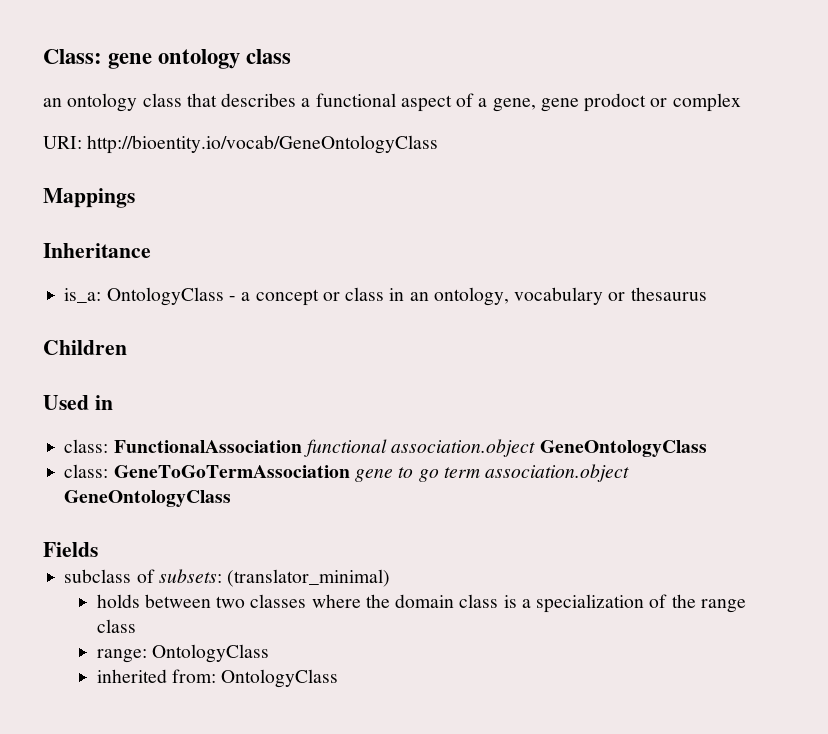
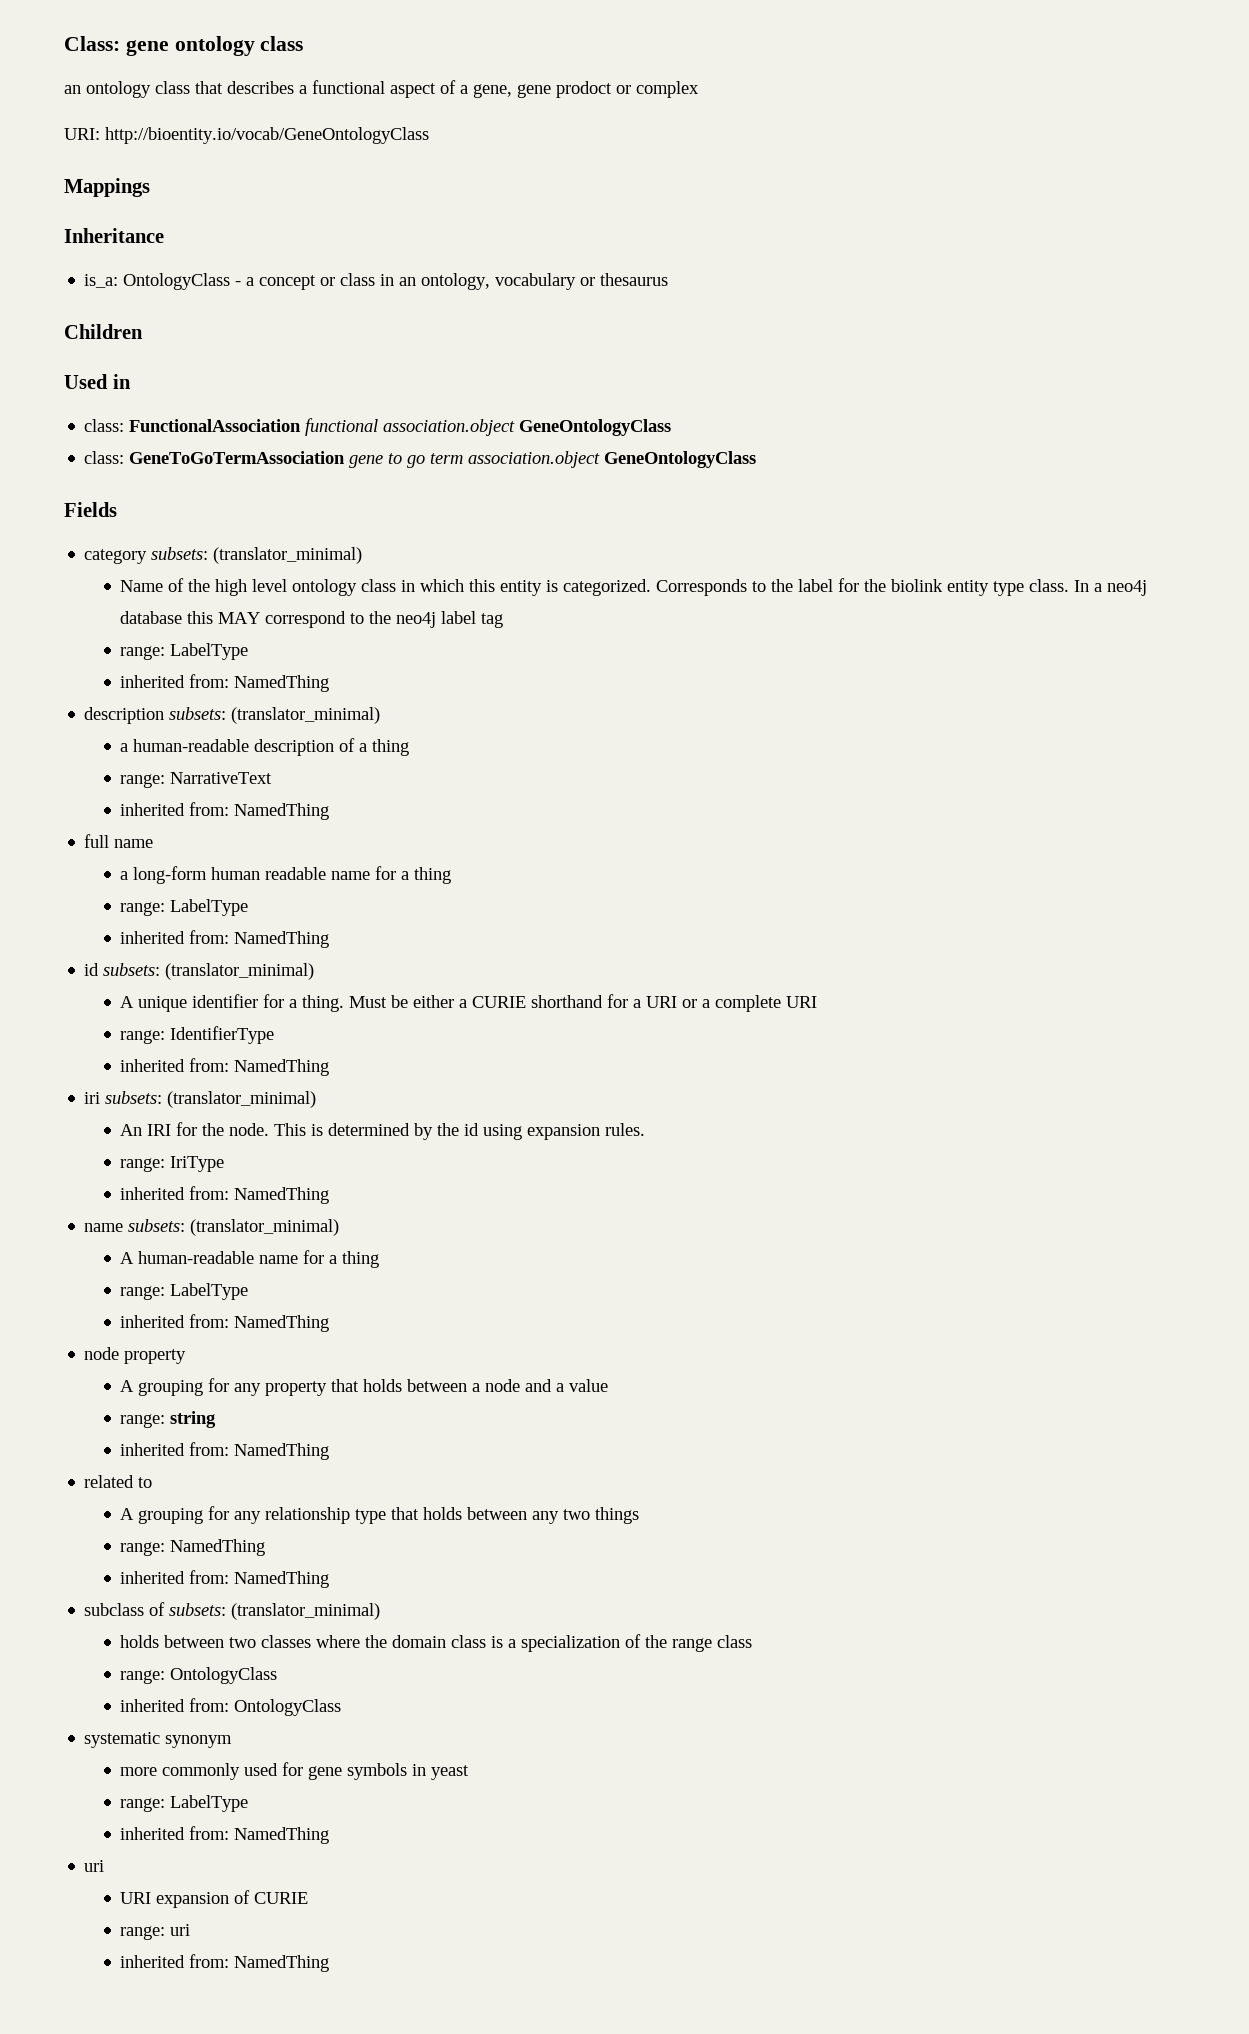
(98, 549) none -> [84,547,363,564] [120,578,1148,596] [120,611,504,628] [120,643,249,660] [120,674,330,692] [84,707,381,724] [120,738,410,756] [120,772,273,788] [120,802,330,820] [84,834,154,848] [120,866,452,884] [120,899,249,916] [120,930,330,948] [84,963,315,980] [120,994,818,1012] [120,1026,275,1044] [120,1058,330,1076] [84,1091,317,1108] [120,1122,646,1140] [120,1156,225,1172] [120,1186,330,1204] [84,1219,340,1236] [120,1250,380,1268] [120,1283,249,1300] [120,1314,330,1332] [84,1347,187,1364] [120,1378,609,1396] [120,1411,217,1428] [120,1442,330,1460] [84,1475,153,1488] [120,1506,640,1524] [120,1539,266,1556] [120,1570,330,1588] // category subsets: (translator_minimal) // Name of the high level ontology class in which this entity is categorized. Corresponds to the label for the biolink entity type class. In a neo4j database this MAY correspond to the neo4j label tag // range: LabelType // inherited from: NamedThing // description subsets: (translator_minimal) // a human-readable description of a thing // range: NarrativeText // inherited from: NamedThing // full name // a long-form human readable name for a thing // range: LabelType // inherited from: NamedThing // id subsets: (translator_minimal) // A unique identifier for a thing. Must be either a CURIE shorthand for a URI or a complete URI // range: IdentifierType // inherited from: NamedThing // iri subsets: (translator_minimal) // An IRI for the node. This is determined by the id using expansion rules. // range: IriType // inherited from: NamedThing // name subsets: (translator_minimal) // A human-readable name for a thing // range: LabelType // inherited from: NamedThing // node property // A grouping for any property that holds between a node and a value // range: string // inherited from: NamedThing // related to // A grouping for any relationship type that holds between any two things // range: NamedThing // inherited from: NamedThing
(339, 678) none -> [84,1732,233,1748] [120,1762,470,1780] [120,1795,249,1812] [120,1826,330,1844] [84,1860,105,1872] [120,1890,309,1908] [120,1924,191,1940] [120,1954,330,1972] // systematic synonym // more commonly used for gene symbols in yeast // range: LabelType // inherited from: NamedThing // uri // URI expansion of CURIE // range: uri // inherited from: NamedThing

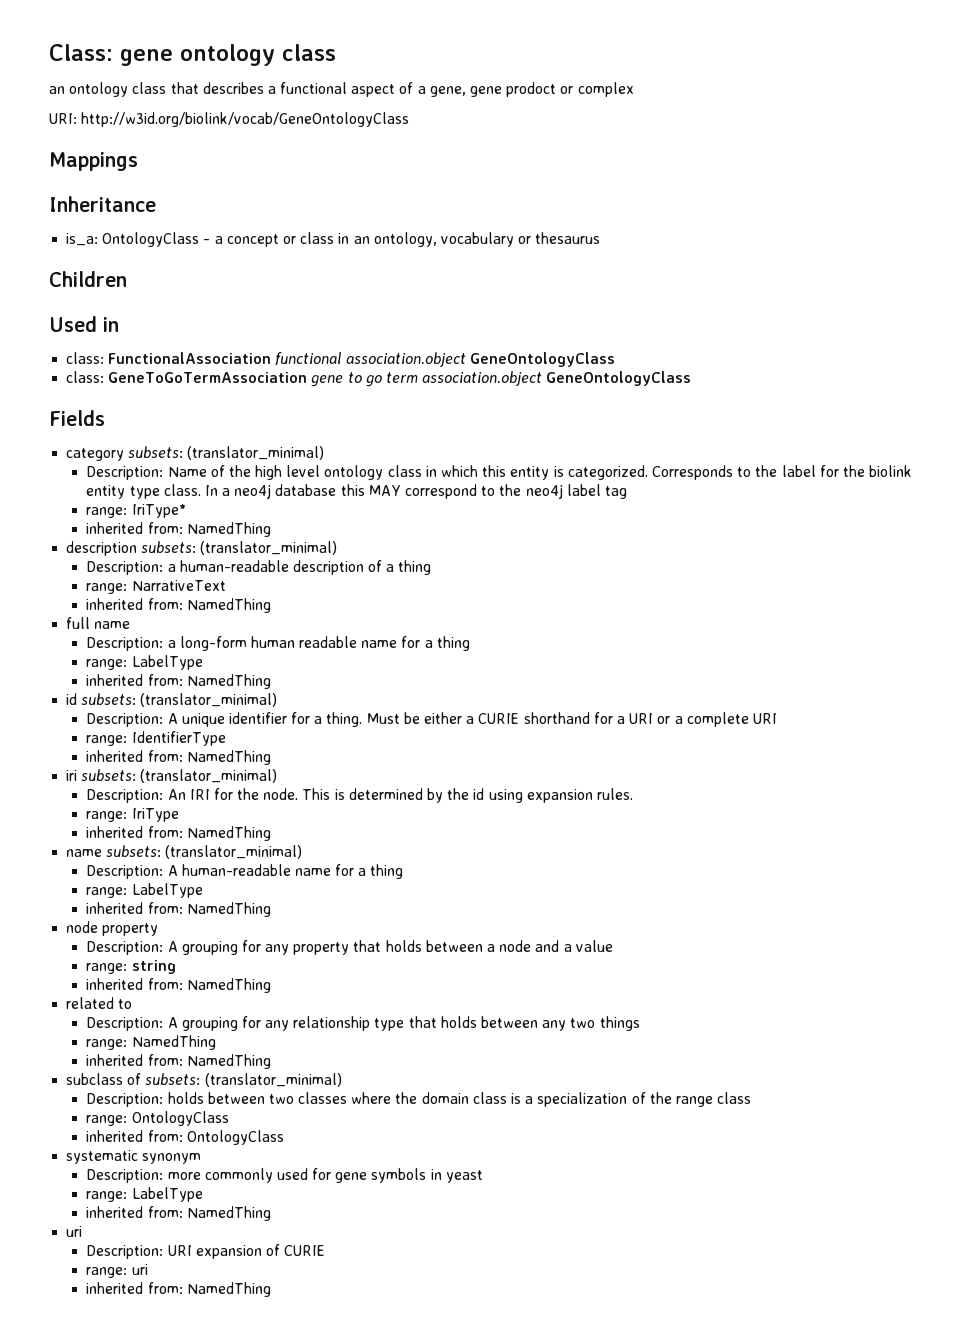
[105,127,429,144] http://bioentity.io/vocab/GeneOntologyClass -> [81,112,410,127] http://w3id.org/biolink/vocab/GeneOntologyClass
(363, 555) none -> [86,466,164,480] Description:
[170,643,249,660] LabelType -> [131,504,186,518] IriType*
(381, 715) none -> [86,561,164,575] Description:
(154, 843) none -> [86,637,164,651] Description:
(315, 971) none -> [86,713,164,727] Description:
(317, 1099) none -> [86,789,164,803] Description:
(340, 1227) none -> [86,865,164,879] Description:
(187, 1356) none -> [86,941,164,955] Description:
(153, 1482) none -> [86,1017,164,1031] Description:
(381, 1611) none -> [86,1093,164,1107] Description:
(233, 1741) none -> [86,1169,164,1183] Description:
(105, 1866) none -> [86,1245,164,1259] Description:

